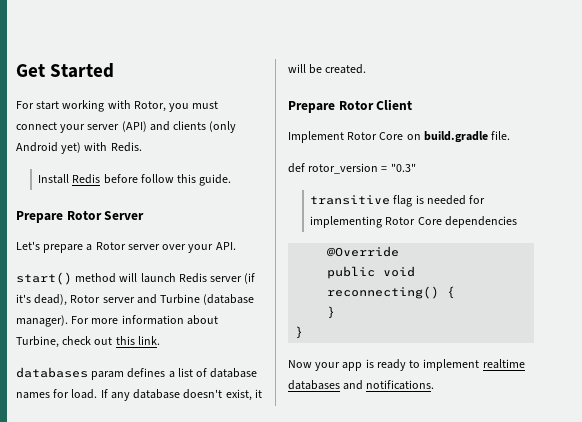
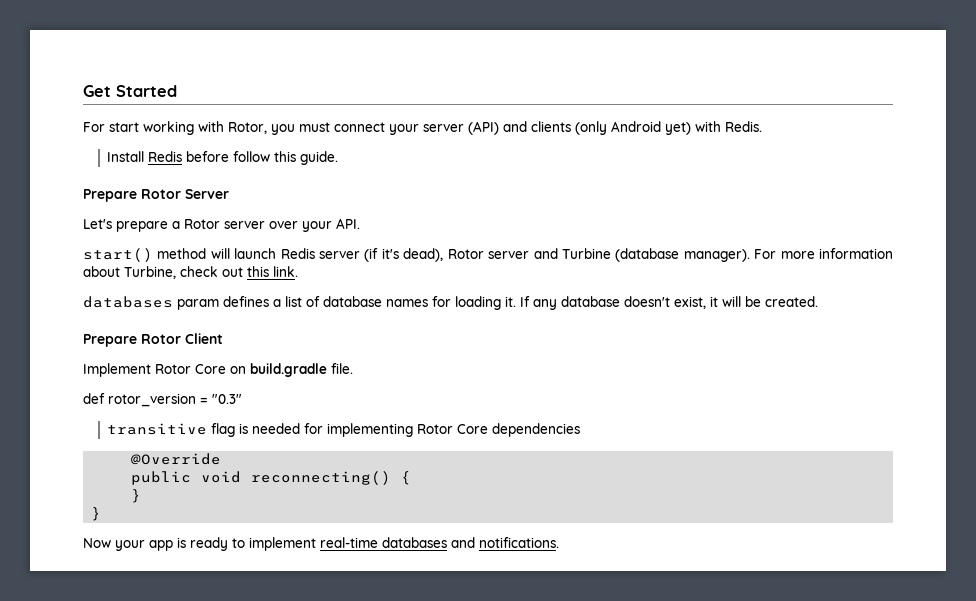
[71,389,98,399] load. -> [455,296,516,310] loading it.
[482,359,525,369] realtime -> [320,537,378,548] real-time

